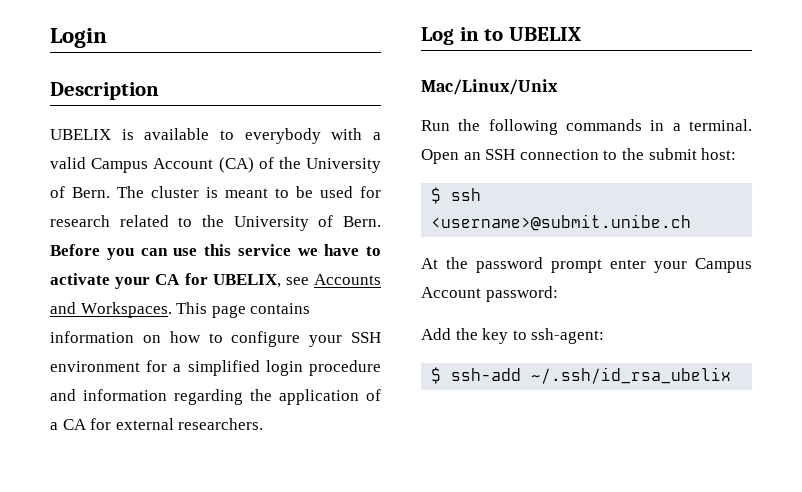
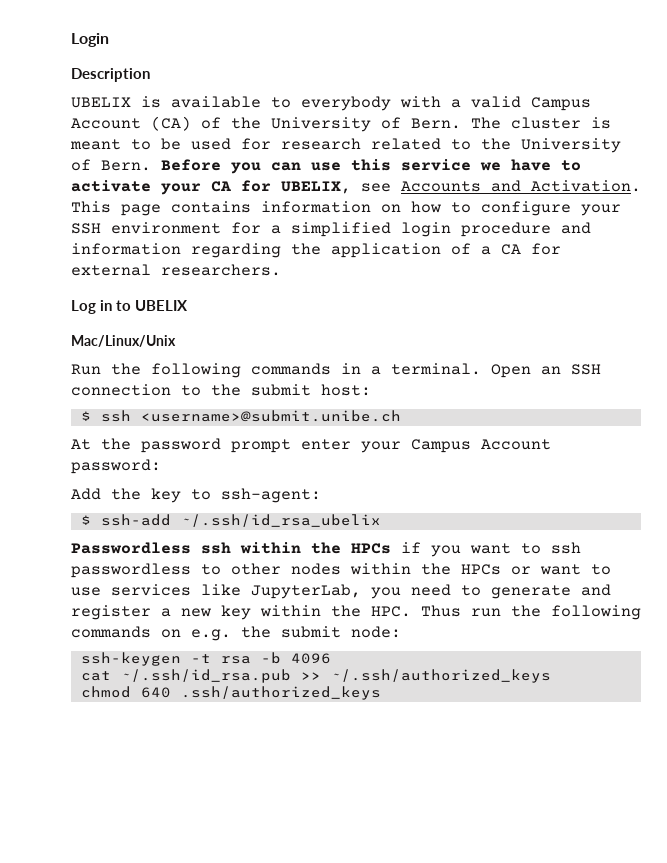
[80,302,172,318] Workspaces. -> [531,180,641,192] Activation.
(732, 375) none -> [71,542,581,557] [71,563,611,578] [71,584,611,599] [71,605,641,620] [71,626,401,641] [80,652,331,666] [80,669,551,683] [80,686,381,700] // Passwordless ssh within the HPCs if you want to ssh passwordless to other nodes within the HPCs or want to use services like JupyterLab, you need to generate and register a new key within the HPC. Thus run the following commands on e.g. the submit node: // ssh-keygen -t rsa -b 4096 // cat ~/.ssh/id_rsa.pub >> ~/.ssh/authorized_keys // chmod 640 .ssh/authorized_keys

